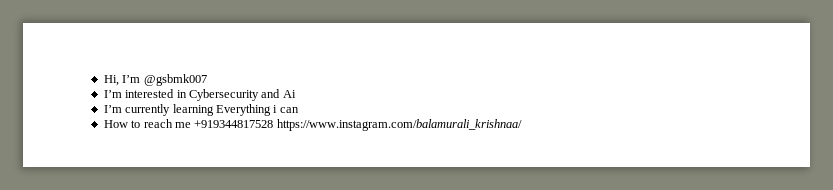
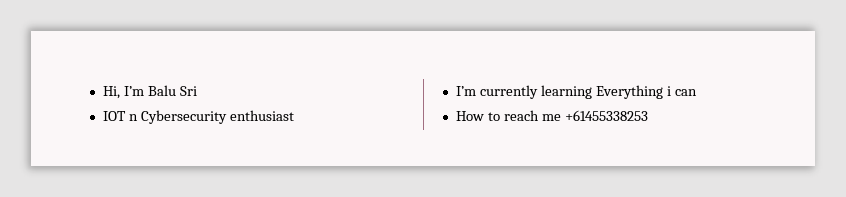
[143,74,207,86] [103,89,296,101] @gsbmk007 // I’m interested in Cybersecurity and Ai -> [147,85,197,96] [102,110,294,124] Balu Sri // IOT n Cybersecurity enthusiast
[194,119,522,131] +919344817528 https://www.instagram.com/balamurali_krishnaa/ -> [564,110,648,121] +61455338253

